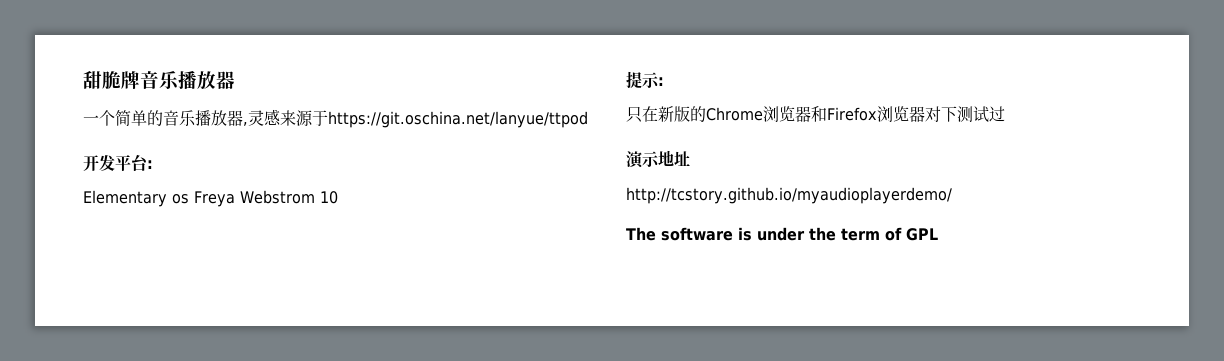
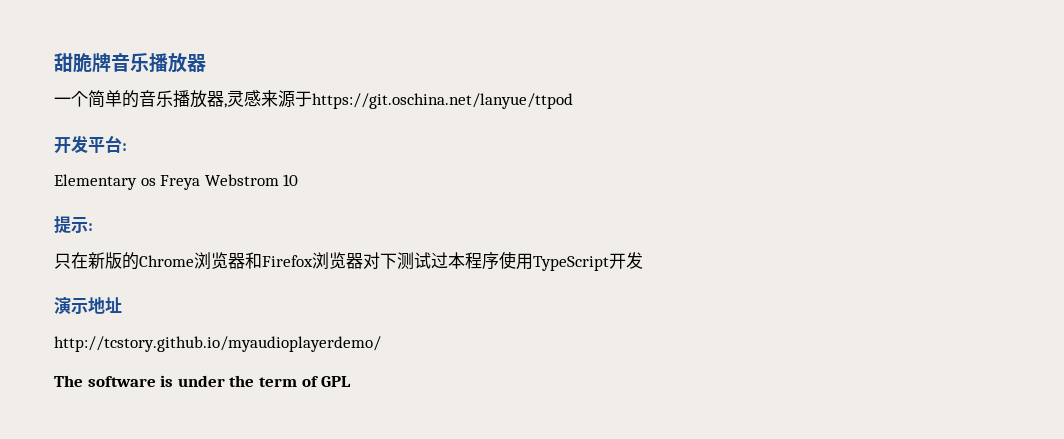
(1005, 114) none -> [448,251,643,271] 本程序使用TypeScript开发

